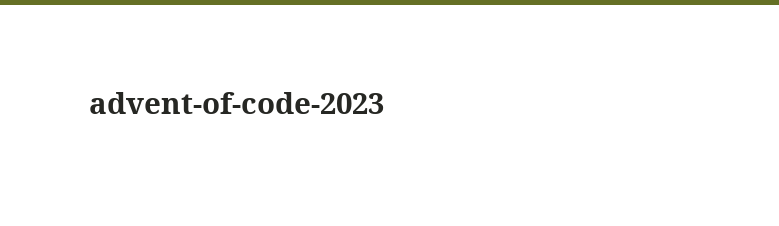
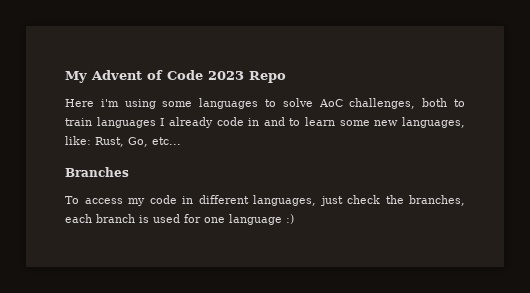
[89,92,384,114] advent-of-code-2023 -> [65,70,286,83] [65,98,466,109] [65,117,465,128] [65,136,181,147] [65,167,129,177] [65,195,465,206] [65,214,294,225] My Advent of Code 2023 Repo // Here i'm using some languages to solve AoC challenges, both to train languages I already code in and to learn some new languages, like: Rust, Go, etc... // Branches // To access my code in different languages, just check the branches, each branch is used for one language :)

